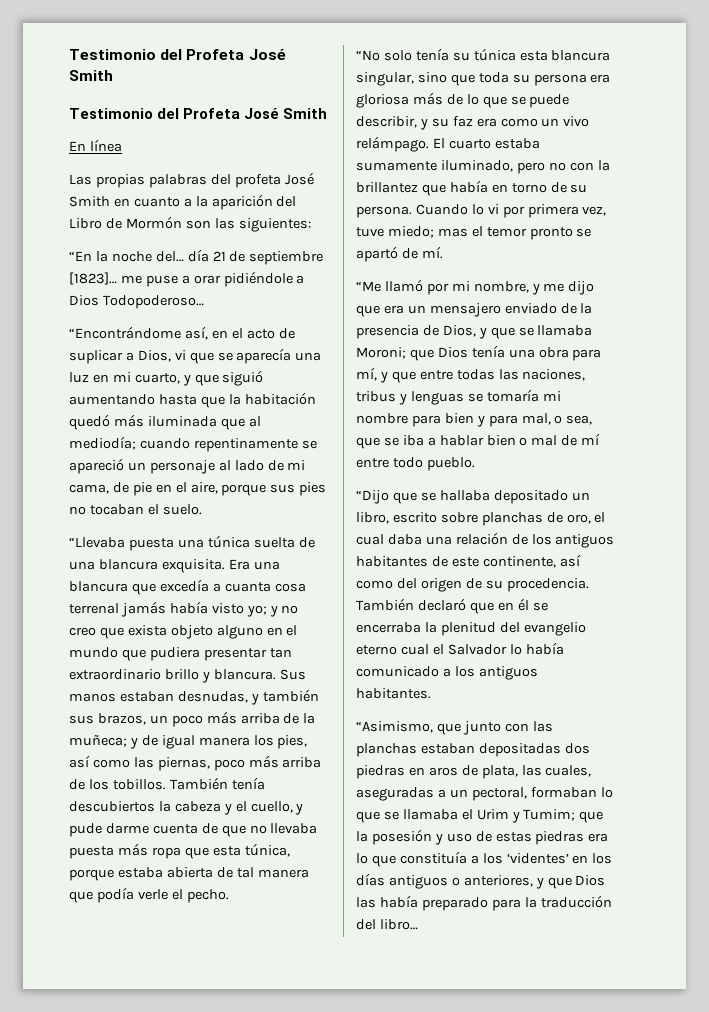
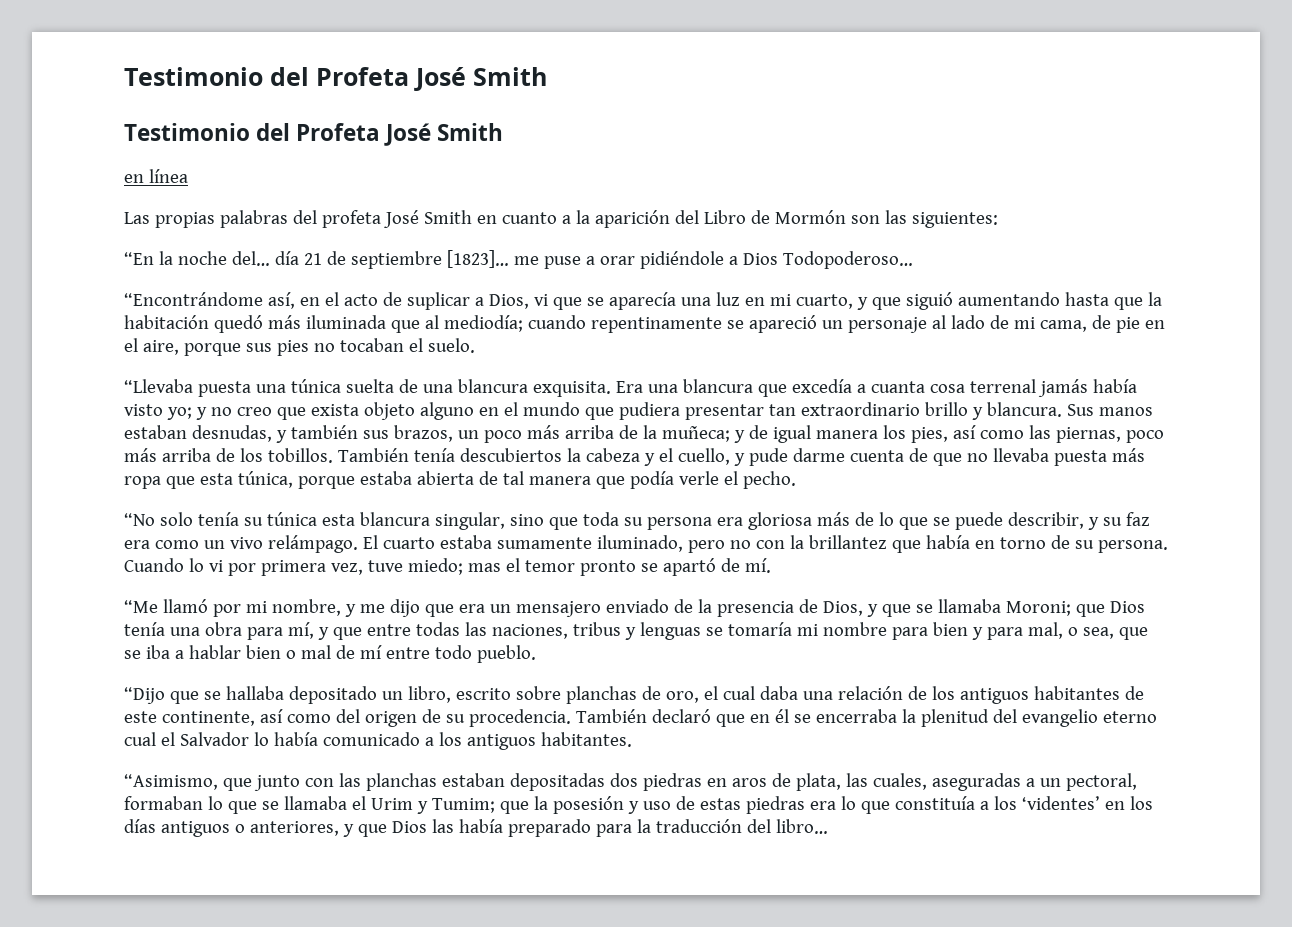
[69,141,86,151] En -> [124,174,144,183] en

